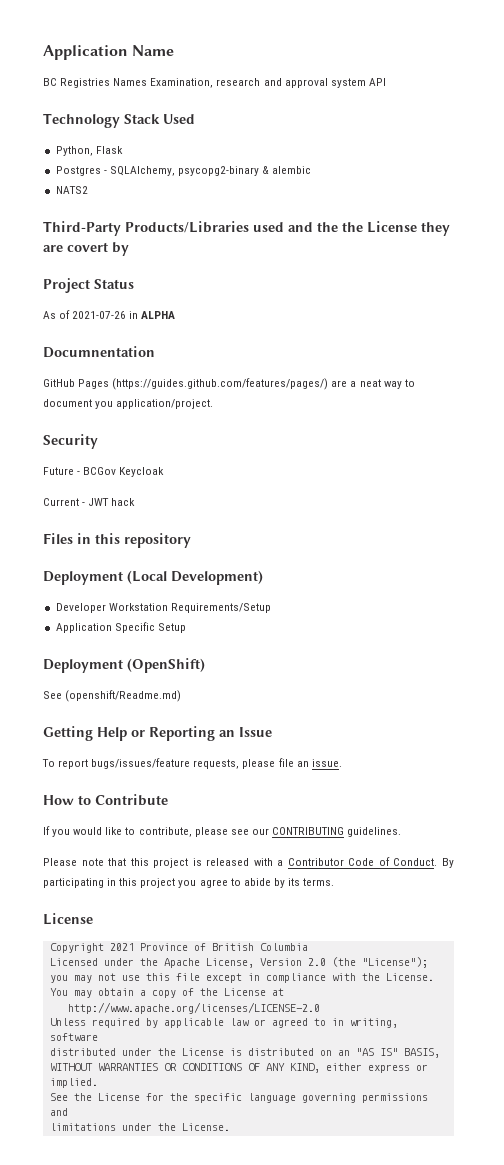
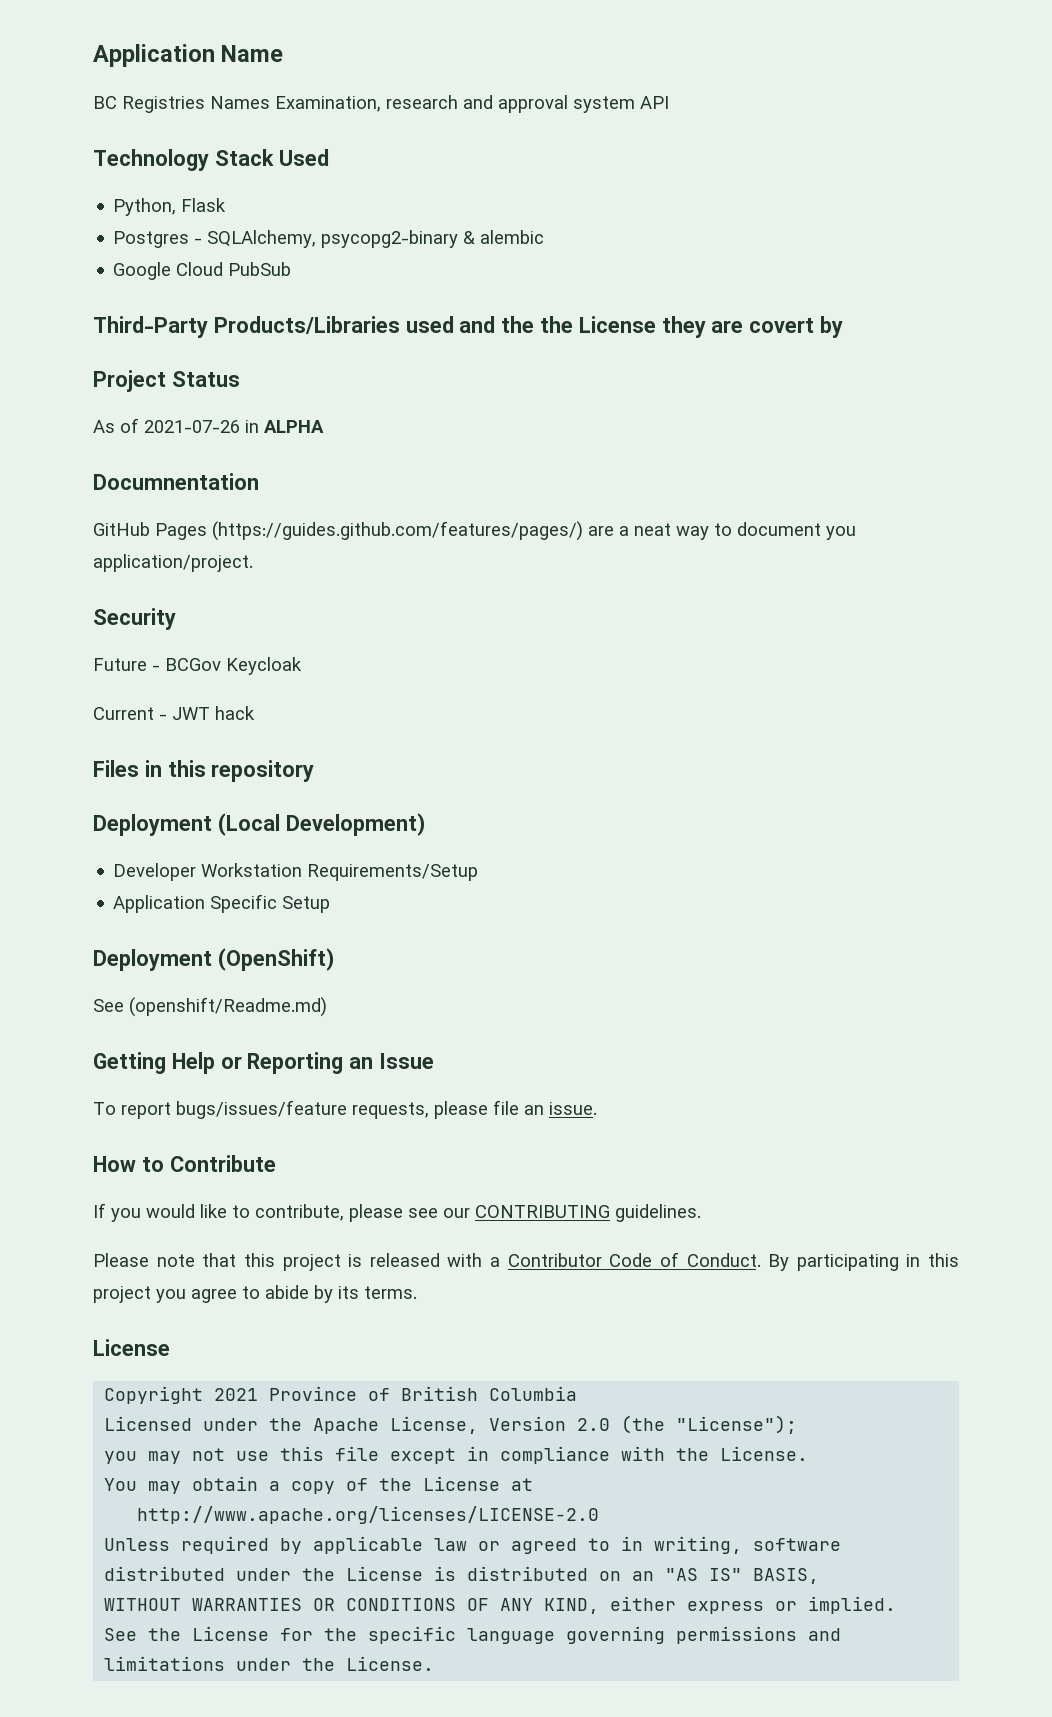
[55,186,88,194] NATS2 -> [113,262,292,280] Google Cloud PubSub

